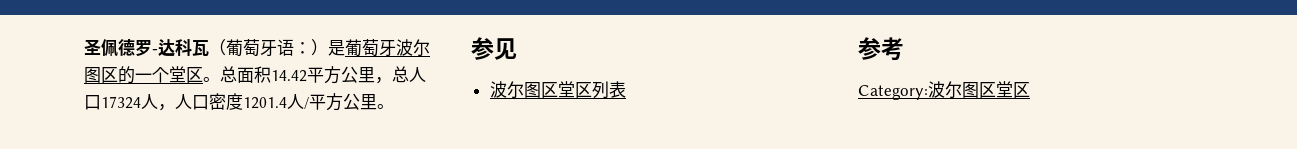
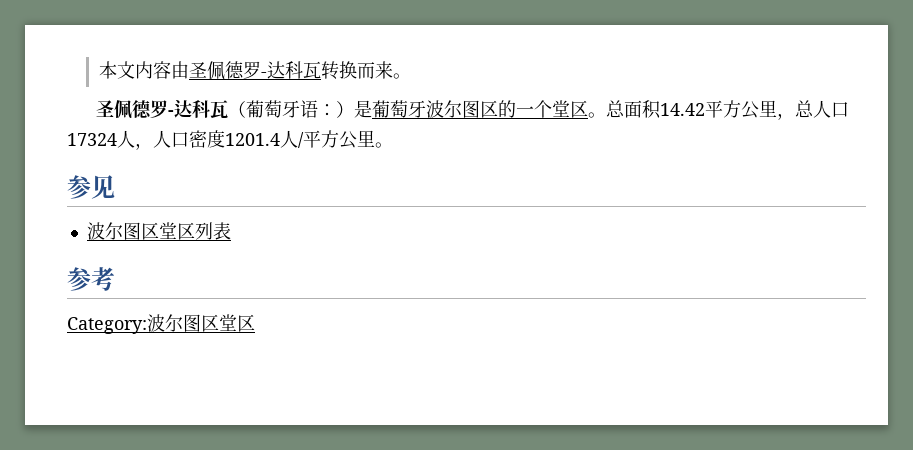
(84, 47) none -> [98,61,411,80] 本文内容由圣佩德罗-达科瓦转换而来。 //

